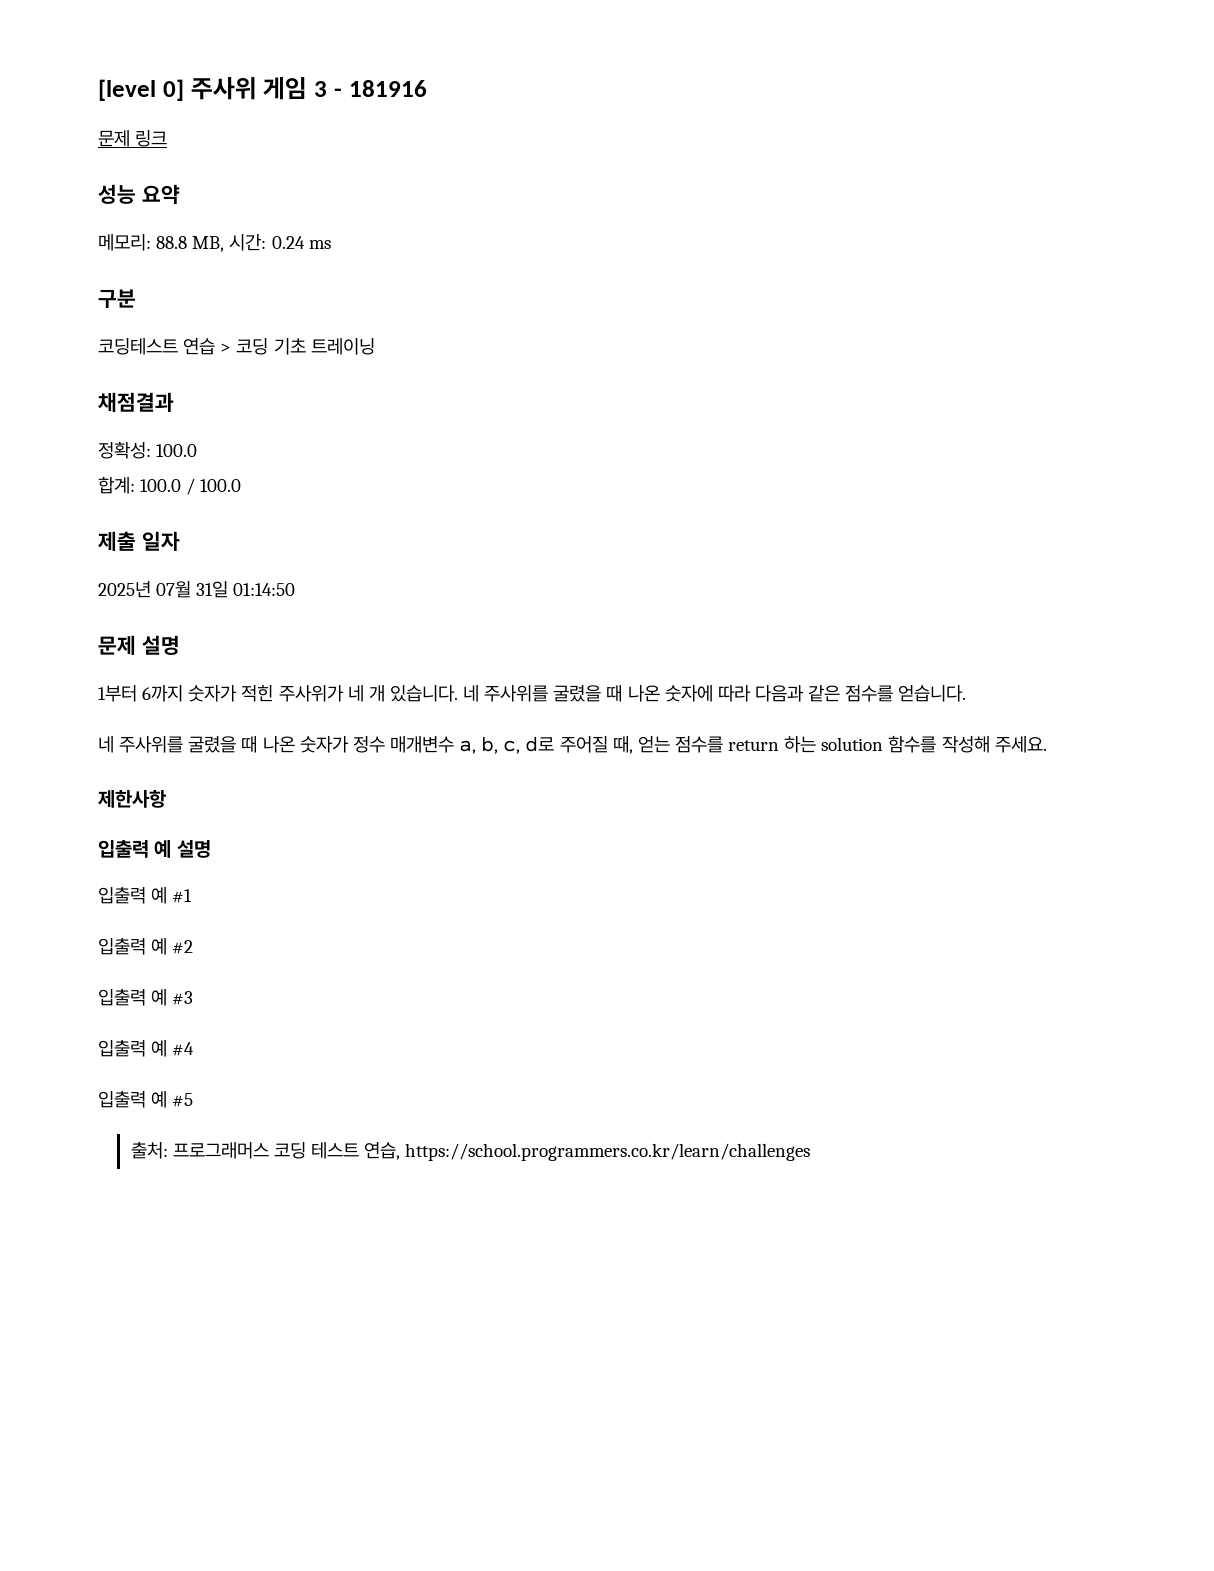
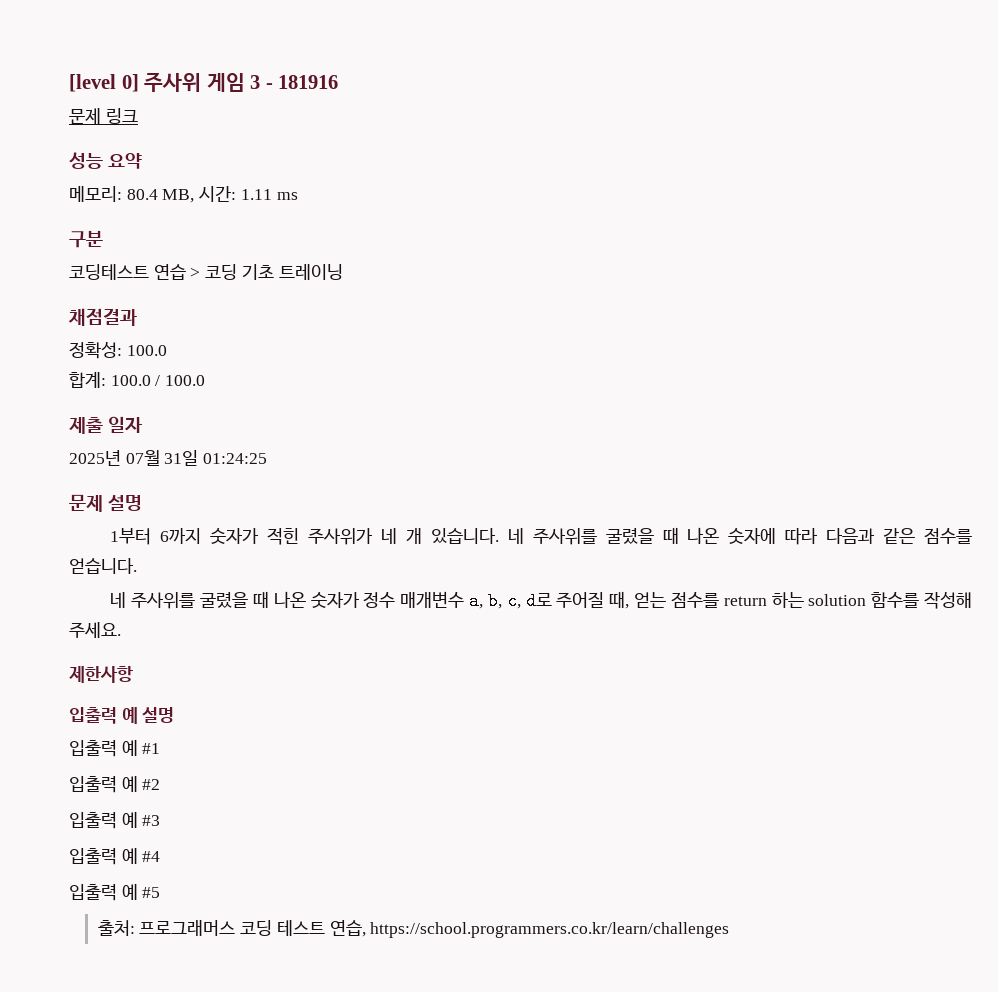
[156,236,188,249] 88.8 -> [126,189,158,200] 80.4
[271,236,305,249] 0.24 -> [240,189,272,200] 1.11
[233,583,296,596] 01:14:50 -> [203,453,268,464] 01:24:25

